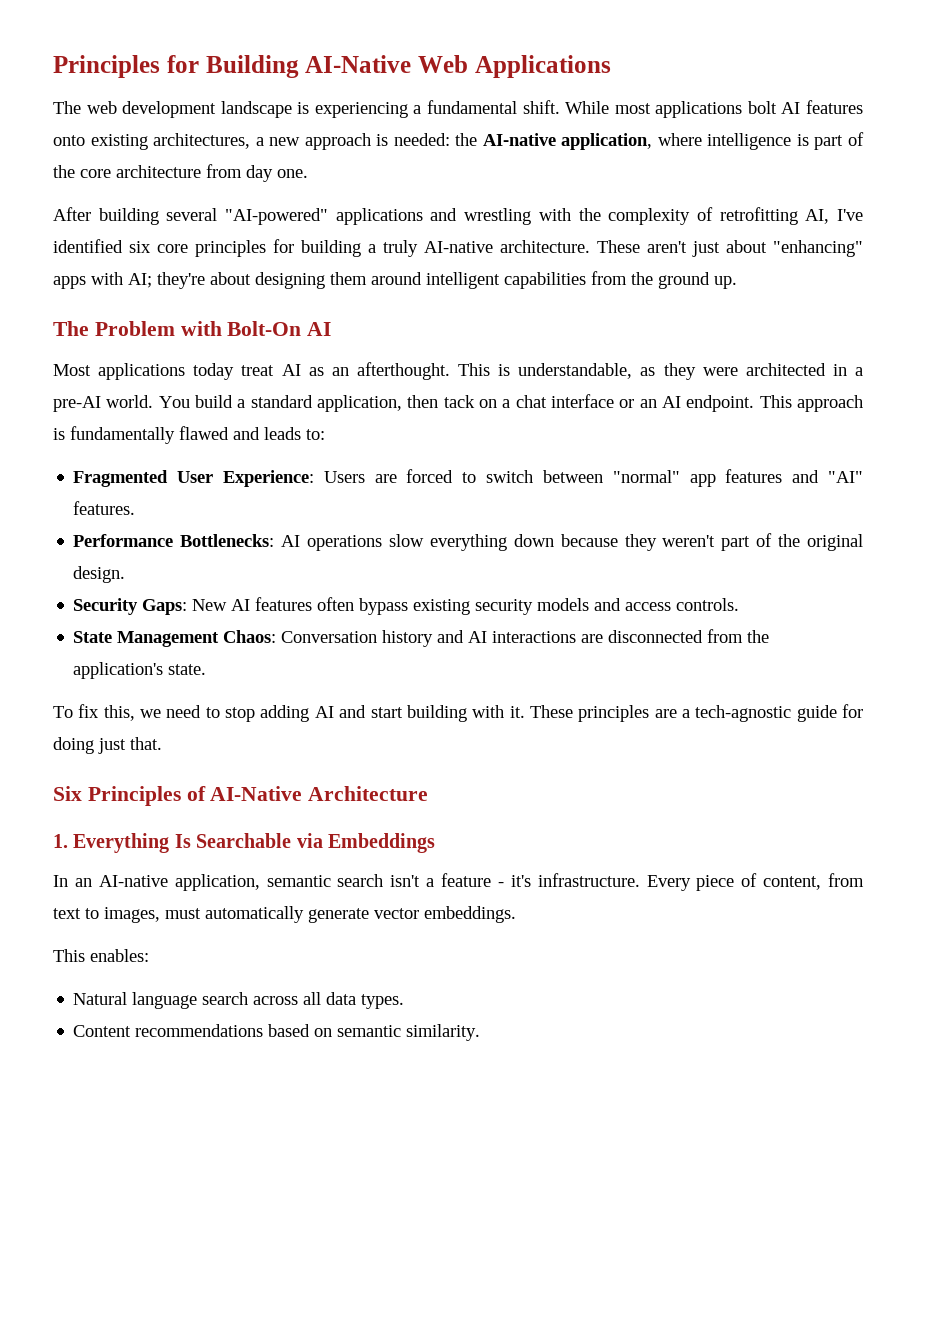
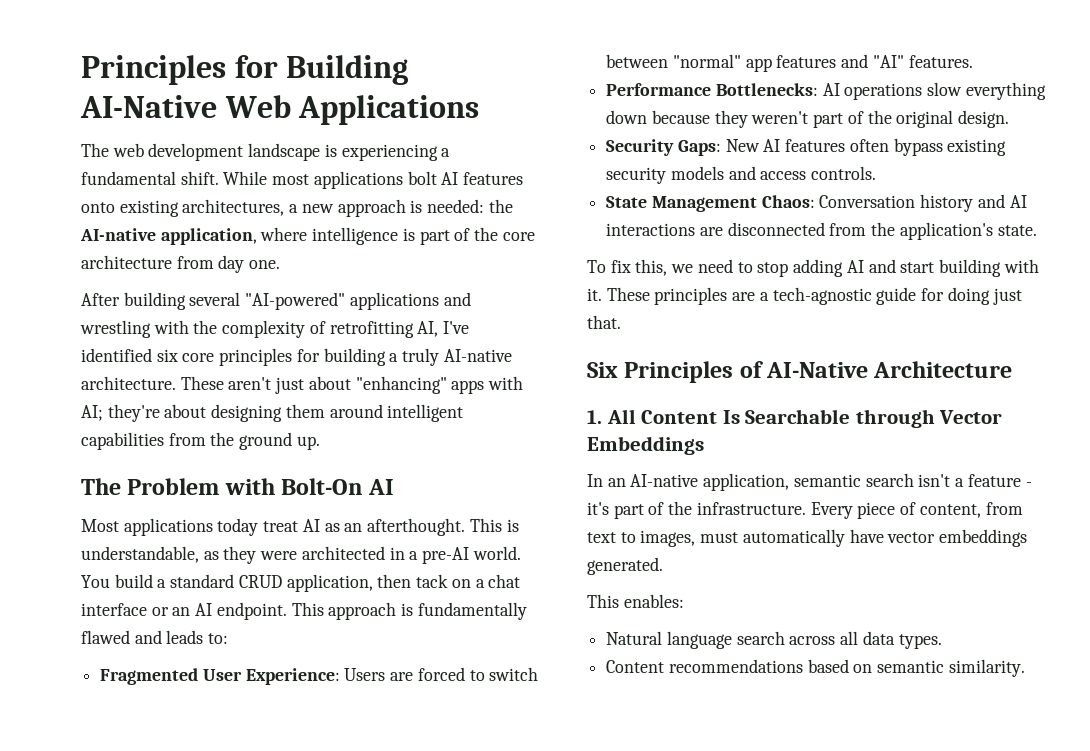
(313, 401) none -> [238,575,282,588] CRUD
[73,833,323,853] Everything Is Searchable via -> [606,409,1003,428] All Content Is Searchable through Vector
(531, 881) none -> [613,501,693,519] part of the
[308,906,516,923] generate vector embeddings. -> [849,529,1028,547] [587,557,663,575] have vector embeddings generated.

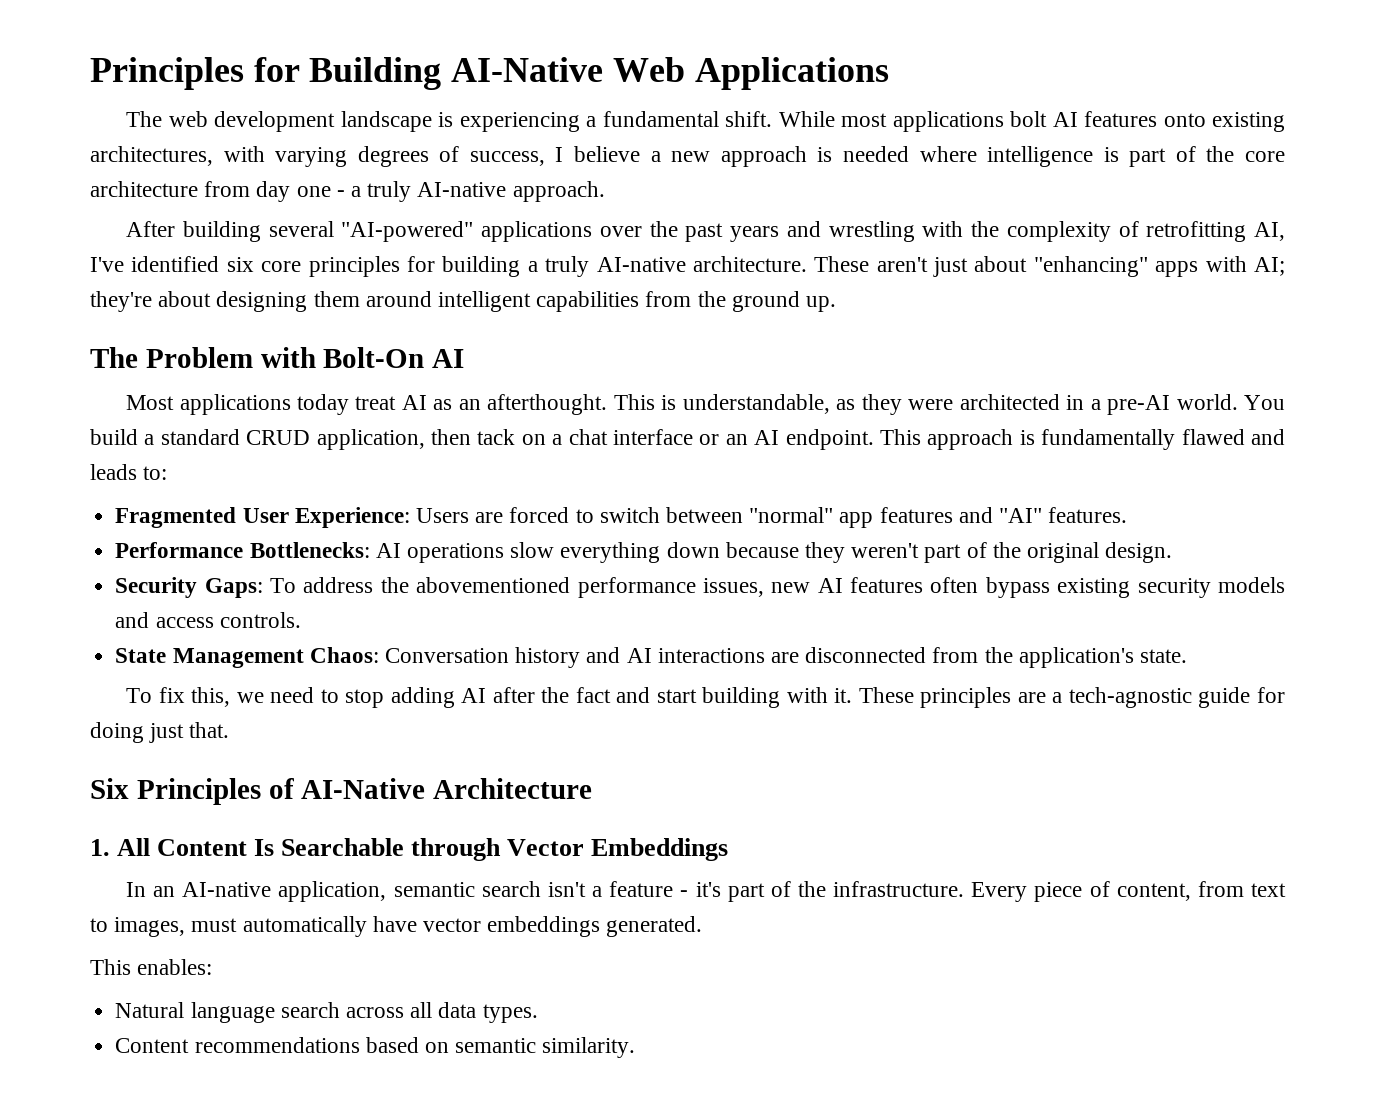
[289,199,513,217] [80,228,257,245] a new approach is needed: the AI-native application, -> [223,146,909,167] with varying degrees of success, I believe a new approach is needed
[249,260,281,269] one. -> [296,181,605,202] one - a truly AI-native approach.
(439, 301) none -> [599,221,780,242] over the past years
[725,139,760,152] New -> [270,577,811,598] To address the abovementioned performance issues, new
(864, 266) none -> [492,687,611,703] after the fact

